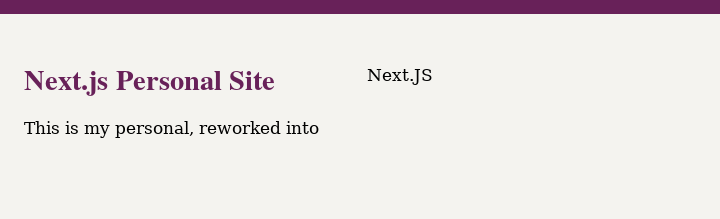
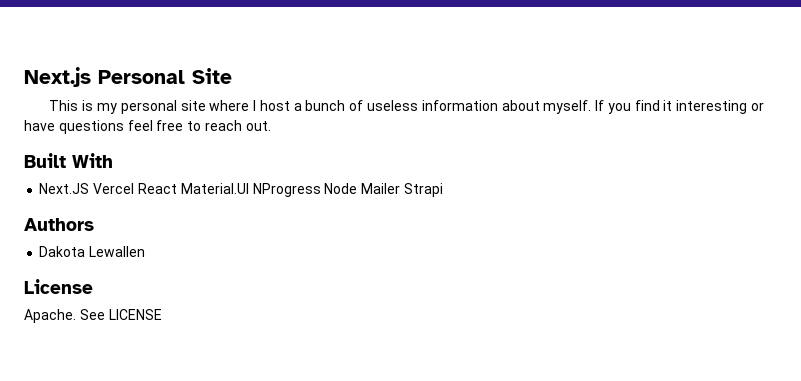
[115,121,319,138] [367,69,433,85] personal, reworked into Next.JS -> [120,100,764,114] [24,120,271,134] [24,153,113,168] [39,183,443,197] [24,218,94,231] [39,246,146,257] [24,279,93,294] [24,309,162,323] personal site where I host a bunch of useless information about myself. If you find it interesting or have questions feel free to reach out. // Built With // Next.JS Vercel React Material.UI NProgress Node Mailer Strapi // Authors // Dakota Lewallen // License // Apache. See LICENSE

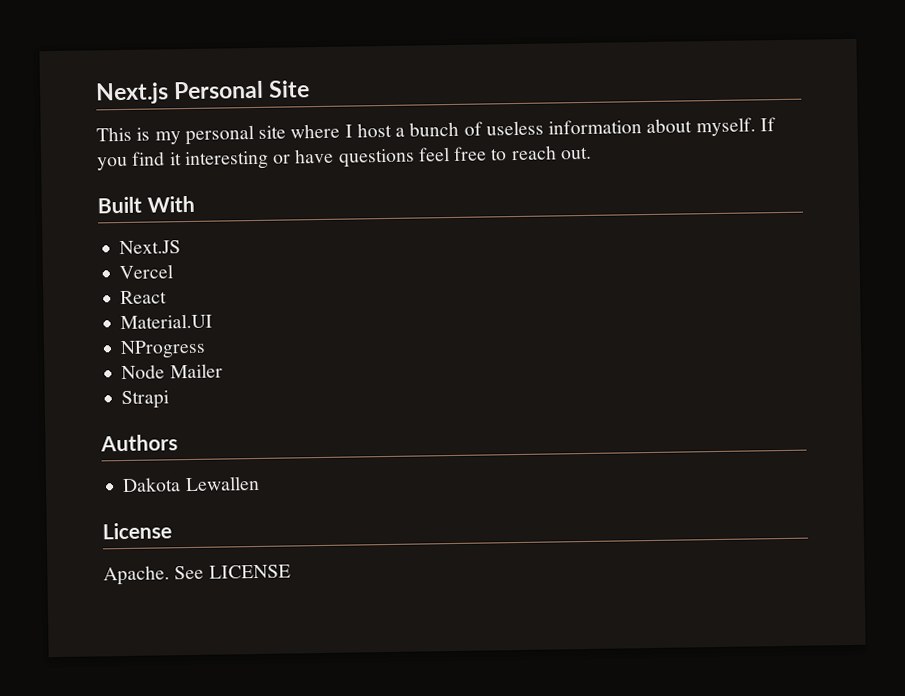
(90, 188) none -> (182, 247) //
(135, 188) none -> (174, 272) //
(177, 188) none -> (168, 297) //
(249, 188) none -> (214, 321) //
(321, 190) none -> (207, 349) //
(401, 188) none -> (223, 371) //

